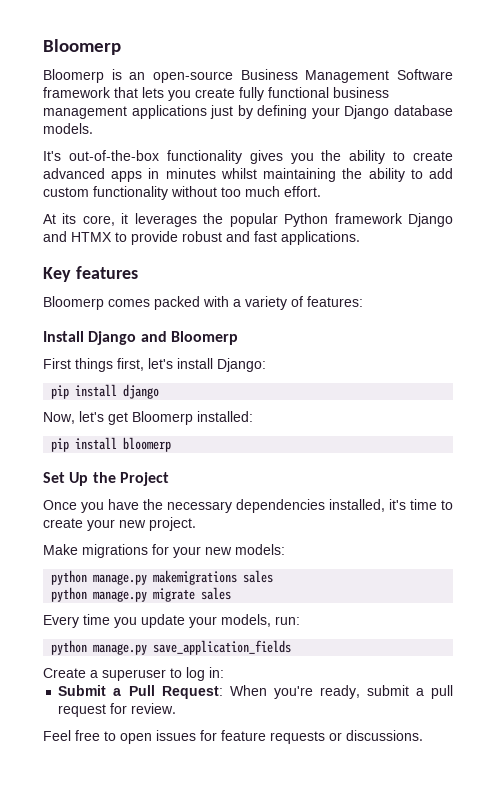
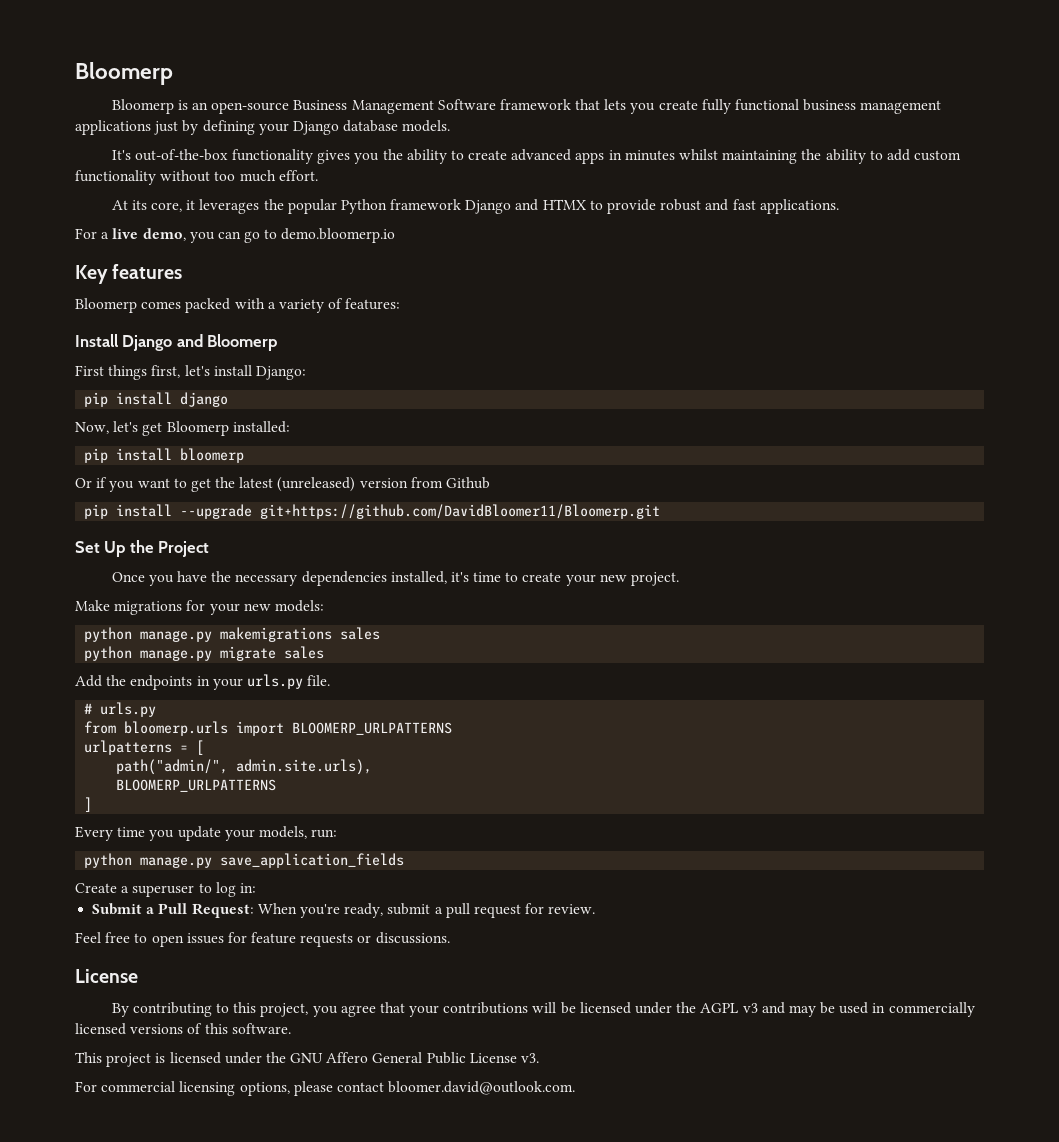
(360, 238) none -> [75,228,396,243] // For a live demo, you can go to demo.bloomerp.io
(172, 444) none -> [75,477,491,492] [84,504,661,519] // Or if you want to get the latest (unreleased) version from Github // pip install --upgrade git+https://github.com/DavidBloomer11/Bloomerp.git
(232, 593) none -> [75,674,331,690] [84,702,157,717] [84,721,453,736] [84,740,205,755] [116,759,373,775] [116,779,277,792] [84,797,93,812] // Add the endpoints in your urls.py file. // # urls.py // from bloomerp.urls import BLOOMERP_URLPATTERNS // urlpatterns = [ // path("admin/", admin.site.urls), // BLOOMERP_URLPATTERNS // ]
(423, 735) none -> [75,969,138,983] [111,1002,975,1017] [75,1023,291,1035] [75,1052,540,1067] [75,1081,576,1096] // License // By contributing to this project, you agree that your contributions will be licensed under the AGPL v3 and may be used in commercially licensed versions of this software. // This project is licensed under the GNU Affero General Public License v3. // For commercial licensing options, please contact bloomer.david@outlook.com.

